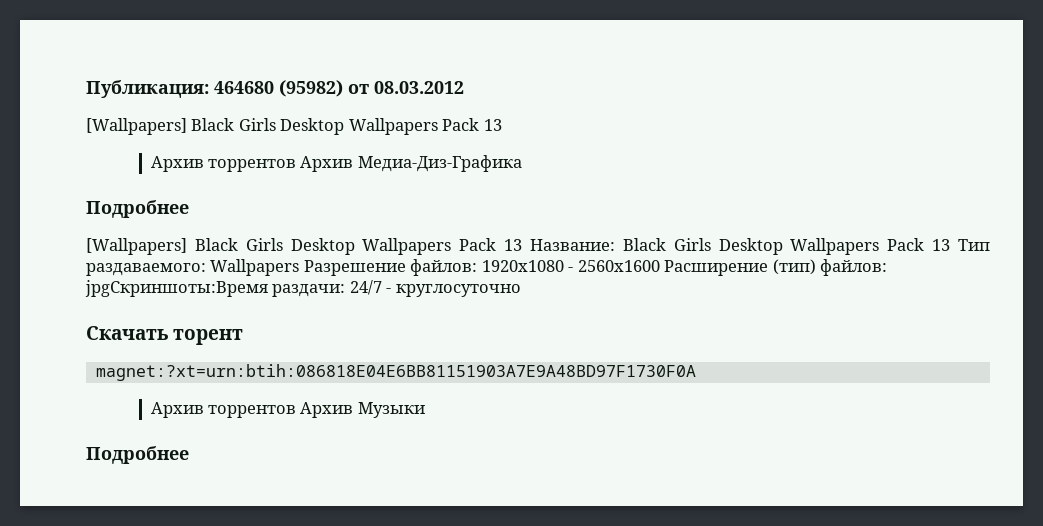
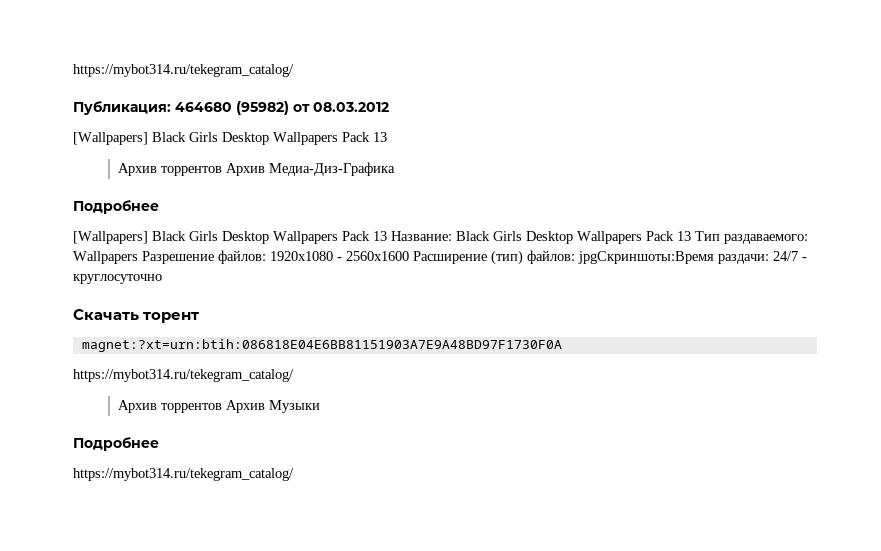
(86, 89) none -> [73,64,294,77] https://mybot314.ru/tekegram_catalog/ //
(696, 372) none -> [73,369,294,382] // https://mybot314.ru/tekegram_catalog/
(189, 455) none -> [73,468,294,481] // https://mybot314.ru/tekegram_catalog/

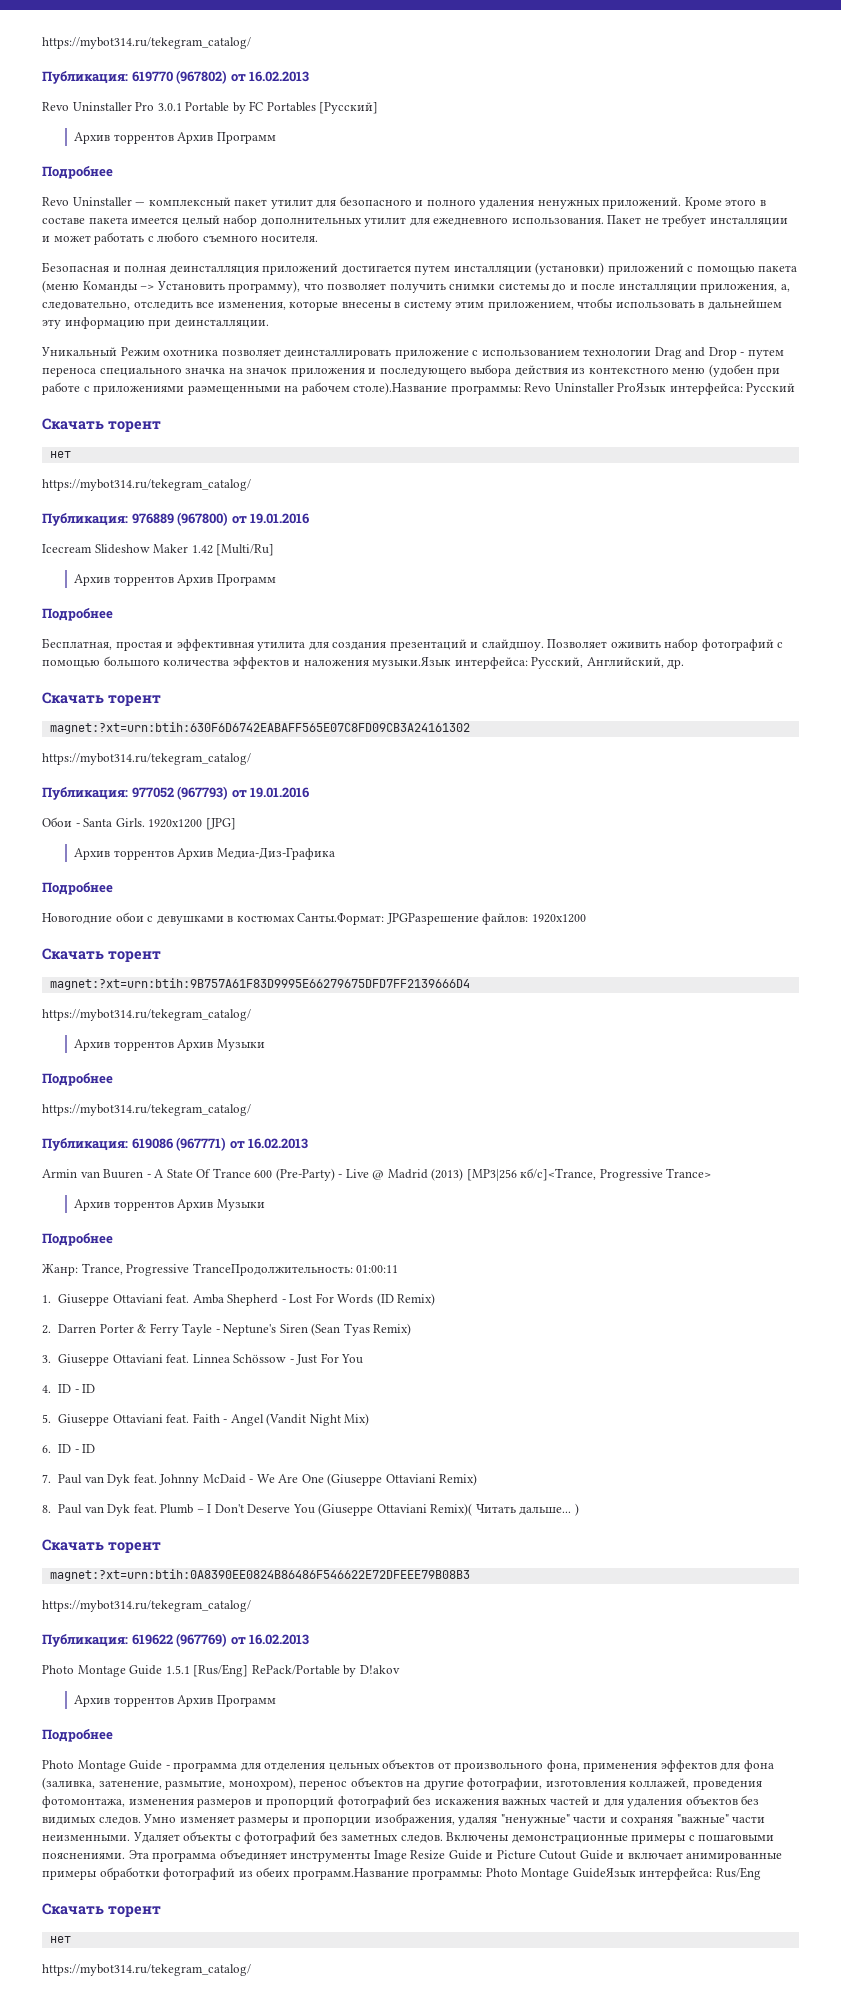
[73,64,294,77] [73,101,389,115] [73,132,387,145] https://mybot314.ru/tekegram_catalog/ // Публикация: 464680 (95982) от 08.03.2012 // [Wallpapers] Black Girls Desktop Wallpapers Pack 13 -> [42,37,251,49] [42,70,310,84] [42,101,379,114] [74,132,276,144] [42,166,113,179] [42,196,766,209] [42,214,788,227] [42,232,319,245] [42,262,798,275] [42,280,790,293] [42,298,782,311] [42,317,269,329] [41,347,784,359] [42,364,781,377] [42,382,796,395] [42,418,161,432] [49,451,71,458] [42,479,251,491] [42,512,310,526] [42,544,275,556] [74,574,276,586] [42,608,113,621] [42,638,784,651] [42,656,685,669] [42,692,161,706] [49,722,470,734] [42,753,251,765] [42,786,310,800] [42,817,236,830] https://mybot314.ru/tekegram_catalog/ // Публикация: 619770 (967802) от 16.02.2013 // Revo Uninstaller Pro 3.0.1 Portable by FC Portables [Русский] // Архив торрентов Архив Программ // Подробнее // Revo Uninstaller — комплексный пакет утилит для безопасного и полного удаления ненужных приложений. Кроме этого в составе пакета имеется целый набор дополнительных утилит для ежедневного использования. Пакет не требует инсталляции и может работать с любого съемного носителя. // Безопасная и полная деинсталляция приложений достигается путем инсталляции (установки) приложений с помощью пакета (меню Команды –> Установить программу), что позволяет получить снимки системы до и после инсталляции приложения, а, следовательно, отследить все изменения, которые внесены в систему этим приложением, чтобы использовать в дальнейшем эту информацию при деинсталляции. // Уникальный Режим охотника позволяет деинсталлировать приложение с использованием технологии Drag and Drop - путем переноса специального значка на значок приложения и последующего выбора действия из контекстного меню (удобен при работе с приложениями раэмещенными на рабочем столе).Название программы: Revo Uninstaller ProЯзык интерфейса: Русский // Скачать торент // нет // https://mybot314.ru/tekegram_catalog/ // Публикация: 976889 (967800) от 19.01.2016 // Icecream Slideshow Maker 1.42 [Multi/Ru] // Архив торрентов Архив Программ // Подробнее // Бесплатная, простая и эффективная утилита для создания презентаций и слайдшоу. Позволяет оживить набор фотографий с помощью большого количества эффектов и наложения музыки.Язык интерфейса: Русский, Английский, др. // Скачать торент // magnet:?xt=urn:btih:630F6D6742EABAFF565E07C8FD09CB3A24161302 // https://mybot314.ru/tekegram_catalog/ // Публикация: 977052 (967793) от 19.01.2016 // Обои - Santa Girls. 1920х1200 [JPG]
[73,231,808,244] [73,250,807,265] [73,274,162,284] [73,309,200,323] [81,339,562,352] [Wallpapers] Black Girls Desktop Wallpapers Pack 13 Название: Black Girls Desktop Wallpapers Pack 13 Тип раздаваемого: Wallpapers Разрешение файлов: 1920х1080 - 2560х1600 Расширение (тип) файлов: jpgСкриншоты:Время раздачи: 24/7 - круглосуточно // Скачать торент // magnet:?xt=urn:btih:086818E04E6BB81151903A7E9A48BD97F1730F0A -> [42,912,586,925] [42,948,161,962] [49,978,470,990] Новогодние обои с девушками в костюмах Санты.Формат: JPGРазрешение файлов: 1920х1200 // Скачать торент // magnet:?xt=urn:btih:9B757A61F83D9995E66279675DFD7FF2139666D4
(294, 474) none -> [42,1137,309,1151] [42,1168,712,1181] [74,1199,265,1211] [42,1233,113,1246] [42,1263,399,1276] [42,1293,436,1306] [42,1323,412,1336] [42,1353,364,1366] [42,1384,96,1393] [42,1413,370,1426] [42,1444,96,1453] [42,1473,478,1486] [42,1503,579,1516] [42,1539,161,1553] [49,1569,470,1581] [42,1600,251,1612] [42,1633,310,1647] [42,1664,400,1677] [74,1695,276,1707] [42,1729,113,1742] [42,1759,774,1772] [42,1777,762,1790] [42,1795,760,1808] [42,1813,766,1826] [42,1831,775,1844] [42,1849,783,1862] [42,1867,761,1880] [42,1903,161,1917] [49,1936,71,1943] [42,1964,251,1976] // Публикация: 619086 (967771) от 16.02.2013 // Armin van Buuren - A State Of Trance 600 (Pre-Party) - Live @ Madrid (2013) [MP3|256 кб/с]<Trance, Progressive Trance> // Архив торрентов Архив Музыки // Подробнее // Жанр: Trance, Progressive TranceПродолжительность: 01:00:11 // 1. Giuseppe Ottaviani feat. Amba Shepherd - Lost For Words (ID Remix) // 2. Darren Porter & Ferry Tayle - Neptune's Siren (Sean Tyas Remix) // 3. Giuseppe Ottaviani feat. Linnea Schössow - Just For You // 4. ID - ID // 5. Giuseppe Ottaviani feat. Faith - Angel (Vandit Night Mix) // 6. ID - ID // 7. Paul van Dyk feat. Johnny McDaid - We Are One (Giuseppe Ottaviani Remix) // 8. Paul van Dyk feat. Plumb – I Don't Deserve You (Giuseppe Ottaviani Remix)( Читать дальше... ) // Скачать торент // magnet:?xt=urn:btih:0A8390EE0824B86486F546622E72DFEEE79B08B3 // https://mybot314.ru/tekegram_catalog/ // Публикация: 619622 (967769) от 16.02.2013 // Photo Montage Guide 1.5.1 [Rus/Eng] RePack/Portable by D!akov // Архив торрентов Архив Программ // Подробнее // Photo Montage Guide - программа для отделения цельных объектов от произвольного фона, применения эффектов для фона (заливка, затенение, размытие, монохром), перенос объектов на другие фотографии, изготовления коллажей, проведения фотомонтажа, изменения размеров и пропорций фотографий без искажения важных частей и для удаления объектов без видимых следов. Умно изменяет размеры и пропорции изображения, удаляя "ненужные" части и сохраняя "важные" части неизменными. Удаляет объекты с фотографий без заметных следов. Включены демонстрационные примеры с пошаговыми пояснениями. Эта программа объединяет инструменты Image Resize Guide и Picture Cutout Guide и включает анимированные примеры обработки фотографий из обеих программ.Название программы: Photo Montage GuideЯзык интерфейса: Rus/Eng // Скачать торент // нет // https://mybot314.ru/tekegram_catalog/

